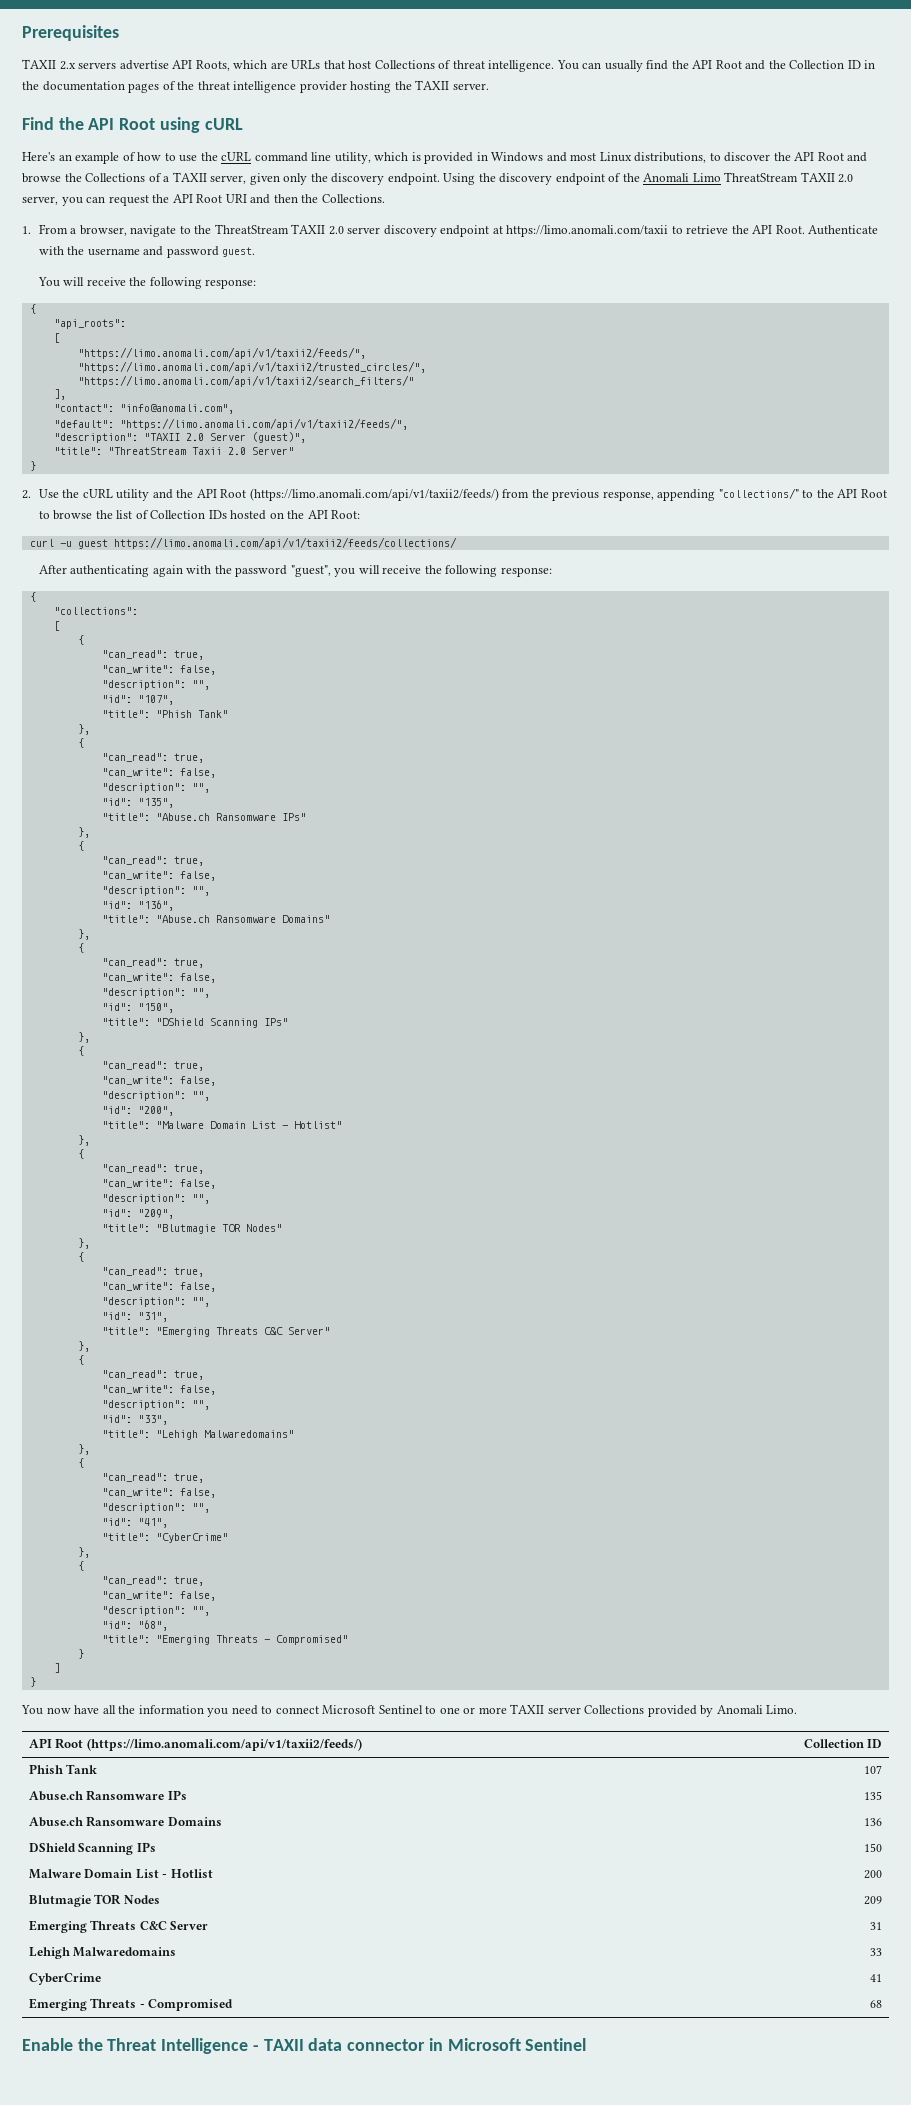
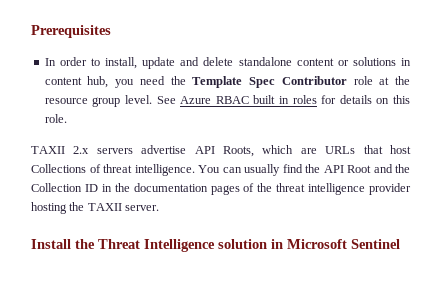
(119, 33) none -> [44,57,412,69] [44,76,410,88] [44,95,411,107] [44,114,67,123] // In order to install, update and delete standalone content or solutions in content hub, you need the Template Spec Contributor role at the resource group level. See Azure RBAC built in roles for details on this role.
[22,117,243,133] [22,152,868,164] [22,172,854,185] [22,194,385,206] [22,224,879,237] [38,246,256,258] [37,277,257,289] [29,304,36,314] [53,319,126,329] [53,333,60,343] [77,347,366,359] [77,361,426,373] [77,375,414,387] [53,389,66,400] [53,404,234,414] [53,418,408,430] [53,432,306,443] [53,447,294,455] [29,461,36,471] [22,488,887,501] [38,510,361,520] [29,537,457,549] [38,565,552,577] [29,592,36,602] [53,607,138,615] [53,621,60,631] [77,635,84,645] [101,650,204,660] [101,665,216,675] [101,680,210,690] [101,695,174,705] [101,710,228,718] [77,724,90,735] [77,738,84,748] [101,753,204,763] [101,768,216,778] [101,783,210,793] [101,798,174,808] [101,813,306,821] [77,827,90,838] [77,841,84,851] [101,856,204,866] [101,871,216,881] [101,886,210,896] [101,900,174,911] [101,915,330,923] [77,929,90,940] [77,943,84,953] [101,958,204,968] [101,973,216,983] [101,988,210,998] [101,1003,174,1013] [101,1018,288,1028] [77,1032,90,1043] [77,1046,84,1056] [101,1061,204,1071] [101,1076,216,1086] [101,1091,210,1101] [101,1106,174,1116] [101,1121,342,1129] [77,1135,90,1146] [77,1149,84,1159] [101,1164,204,1174] [101,1179,216,1189] [101,1194,210,1204] [101,1209,174,1219] [101,1224,282,1234] [77,1238,90,1249] [77,1252,84,1262] [101,1267,204,1277] [101,1282,216,1292] [101,1297,210,1307] [101,1312,168,1322] [101,1327,330,1337] [77,1341,90,1352] [77,1355,84,1365] [101,1370,204,1380] [101,1385,216,1395] [101,1400,210,1410] [101,1415,168,1425] [101,1430,294,1440] [77,1444,90,1455] [77,1458,84,1468] [101,1473,204,1483] [101,1488,216,1498] [101,1503,210,1513] [101,1518,168,1528] [101,1533,228,1543] [77,1547,90,1558] [77,1561,84,1571] [101,1576,204,1586] [101,1591,216,1601] [101,1606,210,1616] [101,1620,168,1631] [101,1635,348,1645] [77,1649,84,1659] [53,1663,60,1673] [29,1677,36,1687] [21,1704,798,1717] [28,1738,362,1751] [803,1739,883,1748] [28,1764,98,1774] [864,1765,883,1774] [28,1790,187,1801] [864,1791,883,1800] [28,1816,222,1827] [864,1818,883,1826] [28,1842,156,1855] [864,1843,883,1852] [28,1869,213,1879] [864,1870,883,1879] [28,1894,160,1907] [864,1896,883,1905] [28,1920,209,1933] [870,1922,883,1930] [28,1947,177,1959] [870,1948,883,1956] [28,1973,101,1985] [870,1974,883,1982] [28,1998,234,2011] [870,2000,883,2008] [22,2038,426,2054] Find the API Root using cURL // Here's an example of how to use the cURL command line utility, which is provided in Windows and most Linux distributions, to discover the API Root and browse the Collections of a TAXII server, given only the discovery endpoint. Using the discovery endpoint of the Anomali Limo ThreatStream TAXII 2.0 server, you can request the API Root URI and then the Collections. // 1. From a browser, navigate to the ThreatStream TAXII 2.0 server discovery endpoint at https://limo.anomali.com/taxii to retrieve the API Root. Authenticate with the username and password guest. // You will receive the following response: // { // "api_roots": // [ // "https://limo.anomali.com/api/v1/taxii2/feeds/", // "https://limo.anomali.com/api/v1/taxii2/trusted_circles/", // "https://limo.anomali.com/api/v1/taxii2/search_filters/" // ], // "contact": "info@anomali.com", // "default": "https://limo.anomali.com/api/v1/taxii2/feeds/", // "description": "TAXII 2.0 Server (guest)", // "title": "ThreatStream Taxii 2.0 Server" // } // 2. Use the cURL utility and the API Root (https://limo.anomali.com/api/v1/taxii2/feeds/) from the previous response, appending "collections/" to the API Root to browse the list of Collection IDs hosted on the API Root: // curl -u guest https://limo.anomali.com/api/v1/taxii2/feeds/collections/ // After authenticating again with the password "guest", you will receive the following response: // { // "collections": // [ // { // "can_read": true, // "can_write": false, // "description": "", // "id": "107", // "title": "Phish Tank" // }, // { // "can_read": true, // "can_write": false, // "description": "", // "id": "135", // "title": "Abuse.ch Ransomware IPs" // }, // { // "can_read": true, // "can_write": false, // "description": "", // "id": "136", // "title": "Abuse.ch Ransomware Domains" // }, // { // "can_read": true, // "can_write": false, // "description": "", // "id": "150", // "title": "DShield Scanning IPs" // }, // { // "can_read": true, // "can_write": false, // "description": "", // "id": "200", // "title": "Malware Domain List - Hotlist" // }, // { // "can_read": true, // "can_write": false, // "description": "", // "id": "209", // "title": "Blutmagie TOR Nodes" // }, // { // "can_read": true, // "can_write": false, // "description": "", // "id": "31", // "title": "Emerging Threats C&C Server" // }, // { // "can_read": true, // "can_write": false, // "description": "", // "id": "33", // "title": "Lehigh Malwaredomains" // }, // { // "can_read": true, // "can_write": false, // "description": "", // "id": "41", // "title": "CyberCrime" // }, // { // "can_read": true, // "can_write": false, // "description": "", // "id": "68", // "title": "Emerging Threats - Compromised" // } // ] // } // You now have all the information you need to connect Microsoft Sentinel to one or more TAXII server Collections provided by Anomali Limo. // API Root (https://limo.anomali.com/api/v1/taxii2/feeds/) | Collection ID // Phish Tank | 107 // Abuse.ch Ransomware IPs | 135 // Abuse.ch Ransomware Domains | 136 // DShield Scanning IPs | 150 // Malware Domain List - Hotlist | 200 // Blutmagie TOR Nodes | 209 // Emerging Threats C&C Server | 31 // Lehigh Malwaredomains | 33 // CyberCrime | 41 // Emerging Threats - Compromised | 68 // Enable the Threat Intelligence - TAXII data connector -> [31,239,267,252] Install the Threat Intelligence solution

